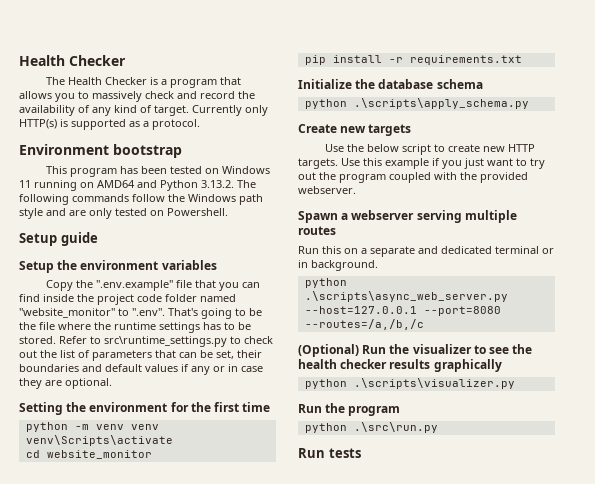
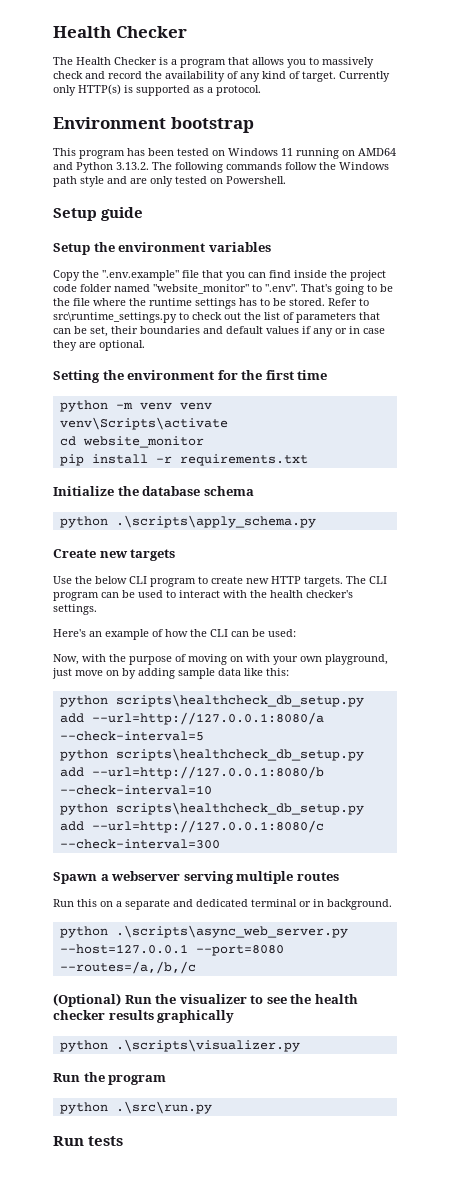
[402,144,432,155] script -> [129,576,196,587] CLI program
[341,158,545,169] [298,172,528,183] [298,186,356,194] Use this example if you just want to try out the program coupled with the provided webserver. -> [346,576,387,584] [53,590,353,601] [53,604,97,615] [53,629,296,640] [53,654,388,665] [52,668,289,679] [59,694,364,707] [59,712,324,725] [59,731,204,741] [59,748,364,761] [59,766,324,779] [59,785,212,795] [59,802,364,815] [59,820,324,833] [59,839,220,849] The CLI program can be used to interact with the health checker's settings. // Here's an example of how the CLI can be used: // Now, with the purpose of moving on with your own playground, just move on by adding sample data like this: // python scripts\healthcheck_db_setup.py add --url=http://127.0.0.1:8080/a --check-interval=5 // python scripts\healthcheck_db_setup.py add --url=http://127.0.0.1:8080/b --check-interval=10 // python scripts\healthcheck_db_setup.py add --url=http://127.0.0.1:8080/c --check-interval=300

